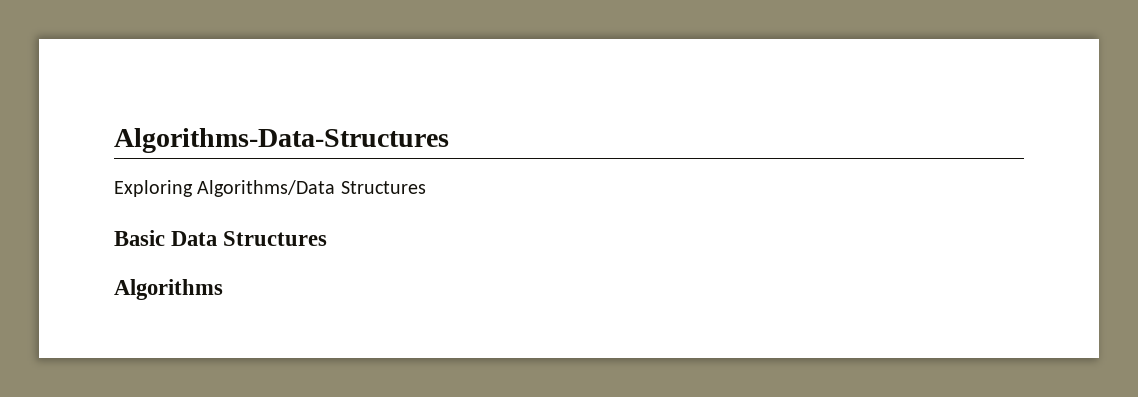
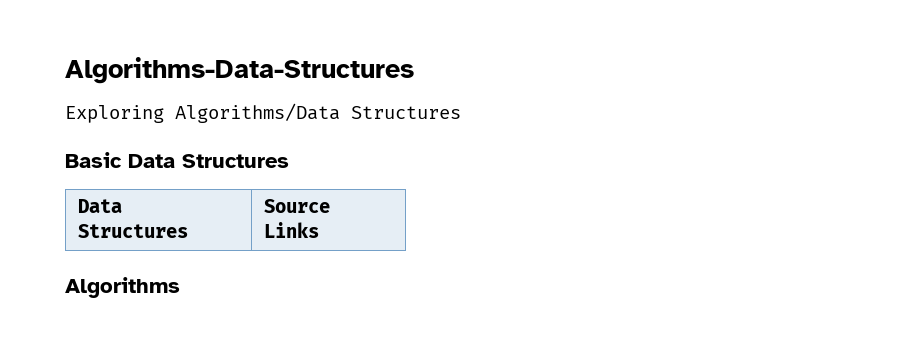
(328, 238) none -> [77,199,122,213] [77,224,188,238] [263,199,330,213] [263,222,319,238] // Data Structures | Source Links

